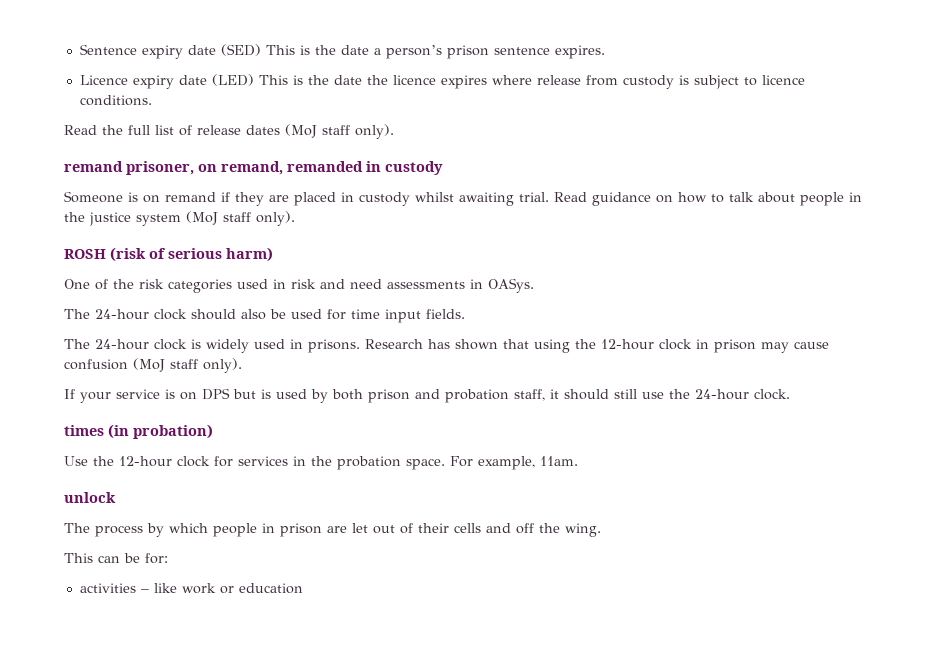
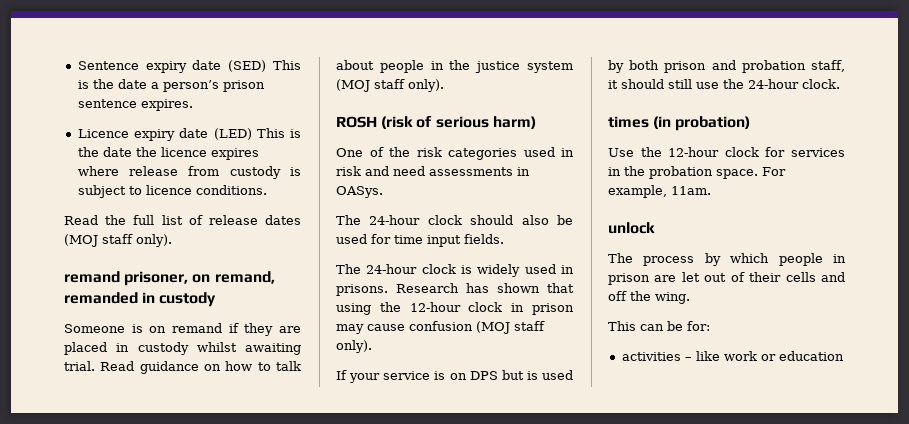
[285,124,317,138] (MoJ -> [64,234,98,247] (MOJ
[186,211,218,225] (MoJ -> [336,79,370,92] (MOJ
[133,358,165,372] (MoJ -> [476,321,510,334] (MOJ

